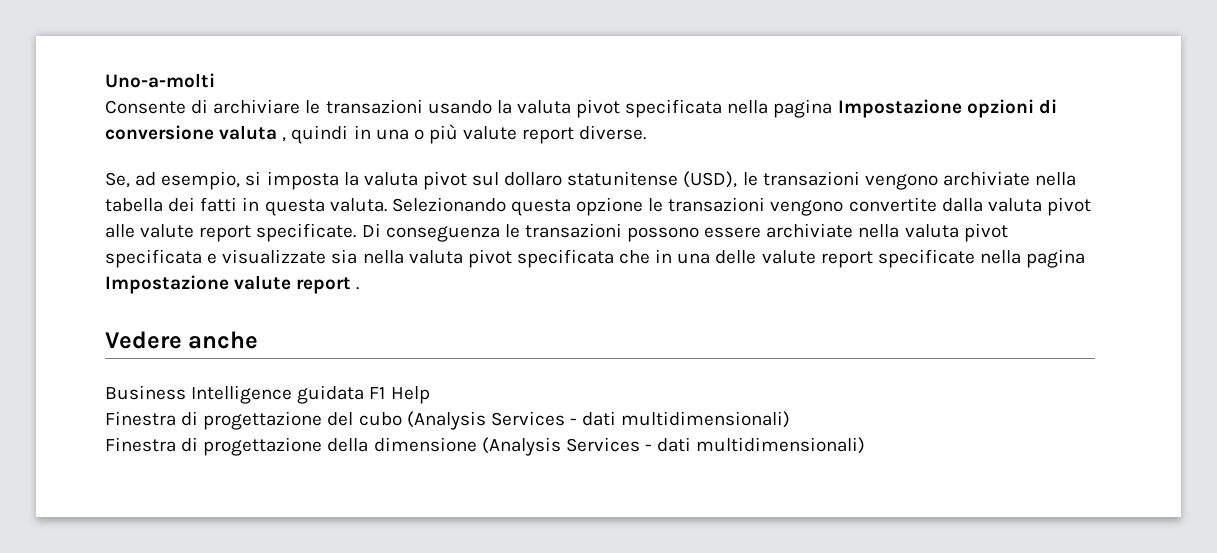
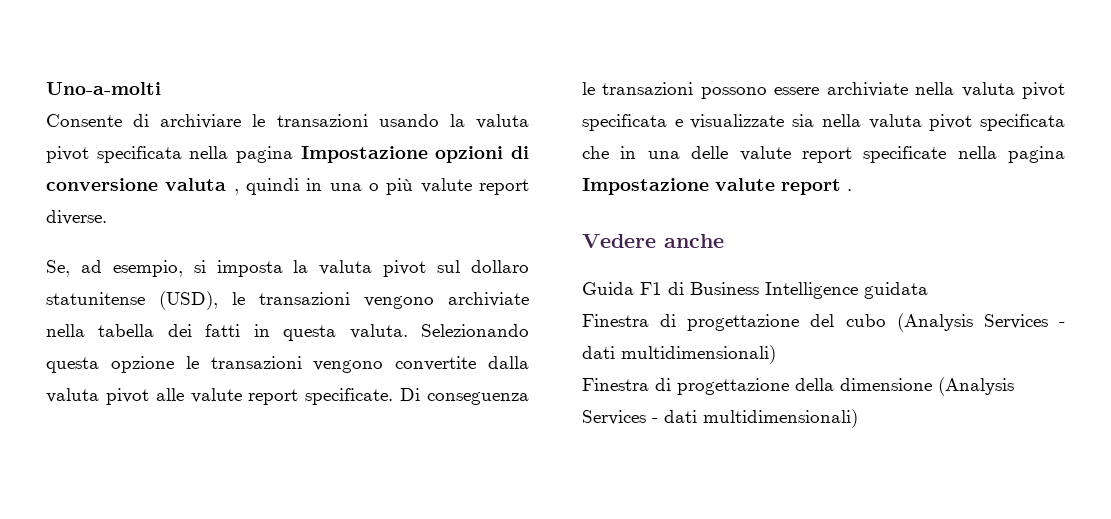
(259, 340) none -> [582,282,684,295] Guida F1 di
[369,386,430,404] F1 Help -> (928, 290) none

